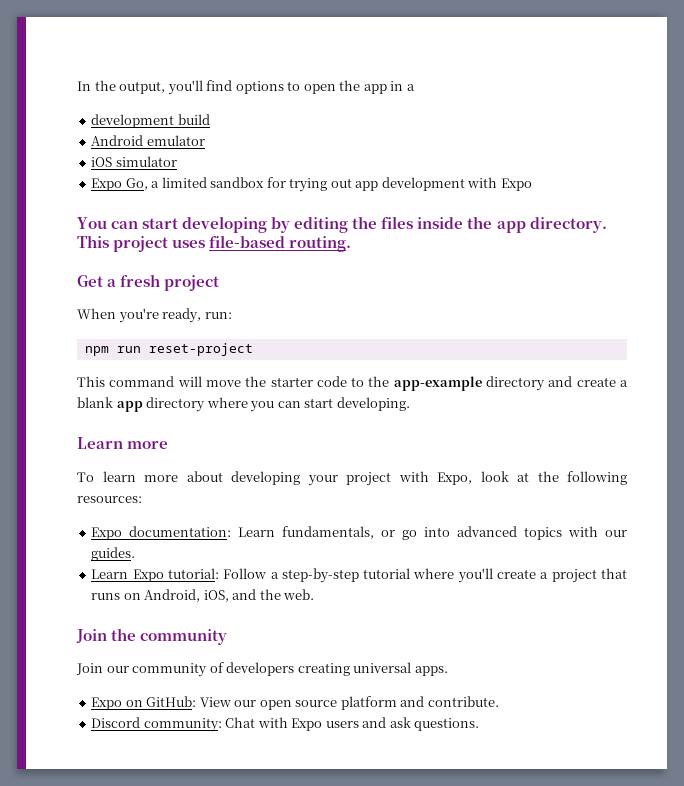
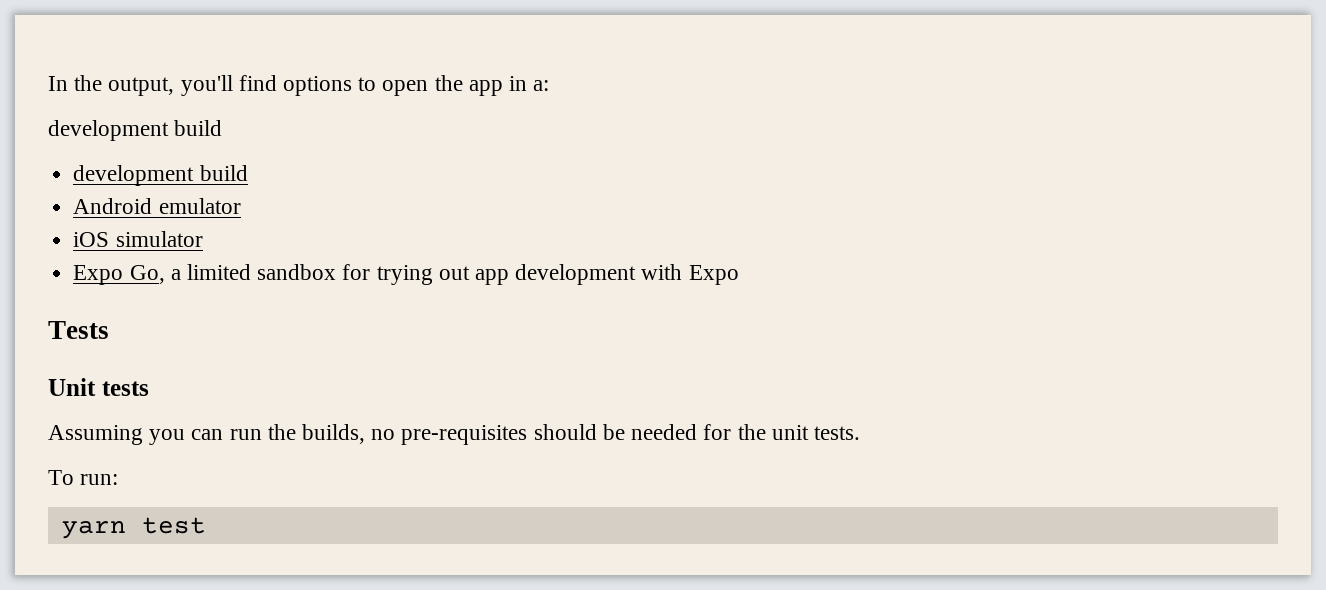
[406,84,415,91] a -> [533,80,550,91] [48,120,223,141] a: // development build
[77,216,607,233] [77,235,352,252] [77,274,220,291] [77,308,232,323] [84,343,253,356] [77,376,629,391] [77,397,410,412] [77,437,169,449] [77,471,627,486] [77,496,142,503] [91,526,628,540] [91,547,136,561] [91,568,627,583] [91,589,315,602] [76,628,228,645] [76,662,448,677] [91,696,499,710] [91,717,480,732] You can start developing by editing the files inside the app directory. This project uses file-based routing. // Get a fresh project // When you're ready, run: // npm run reset-project // This command will move the starter code to the app-example directory and create a blank app directory where you can start developing. // Learn more // To learn more about developing your project with Expo, look at the following resources: // Expo documentation: Learn fundamentals, or go into advanced topics with our guides. // Learn Expo tutorial: Follow a step-by-step tutorial where you'll create a project that runs on Android, iOS, and the web. // Join the community // Join our community of developers creating universal apps. // Expo on GitHub: View our open source platform and contribute. // Discord community: Chat with Expo users and ask questions. -> [48,321,109,339] [48,378,149,396] [48,424,860,445] [48,470,119,485] [61,517,206,539] Tests // Unit tests // Assuming you can run the builds, no pre-requisites should be needed for the unit tests. // To run: // yarn test

